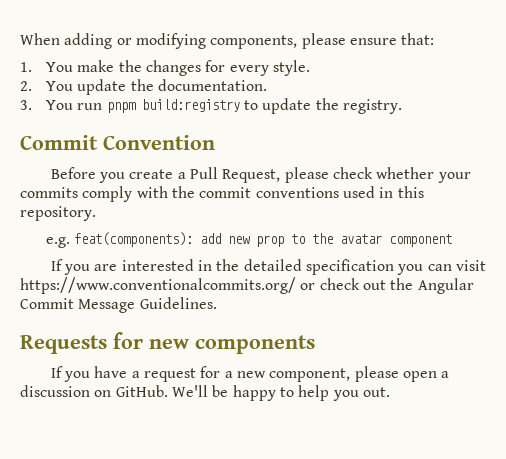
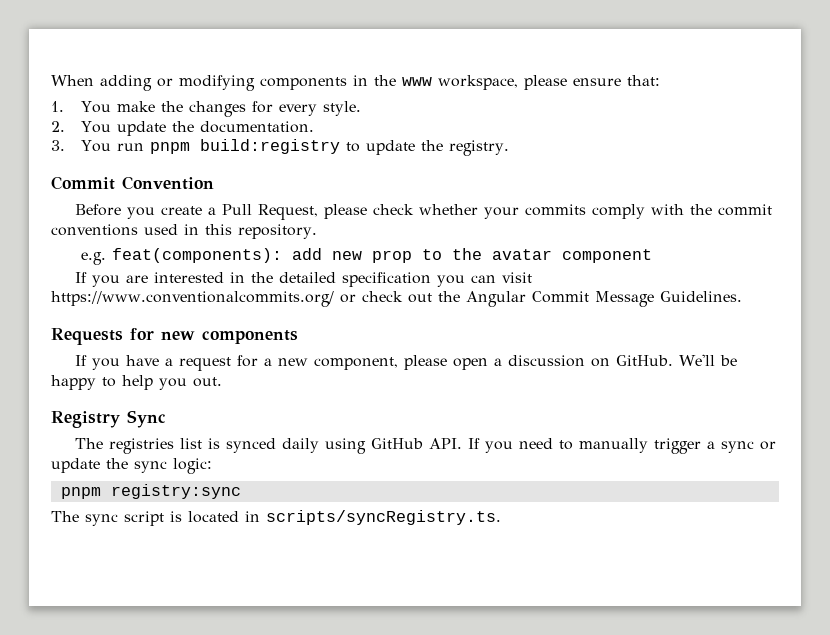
[210,35,298,49] components, -> [260,75,518,90] components in the www workspace,
(390, 392) none -> [51,410,166,428] [74,438,776,454] [51,458,212,474] [60,484,241,499] [51,510,501,526] // Registry Sync // The registries list is synced daily using GitHub API. If you need to manually trigger a sync or update the sync logic: // pnpm registry:sync // The sync script is located in scripts/syncRegistry.ts.

